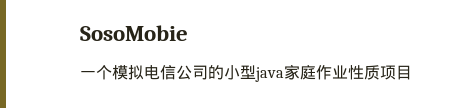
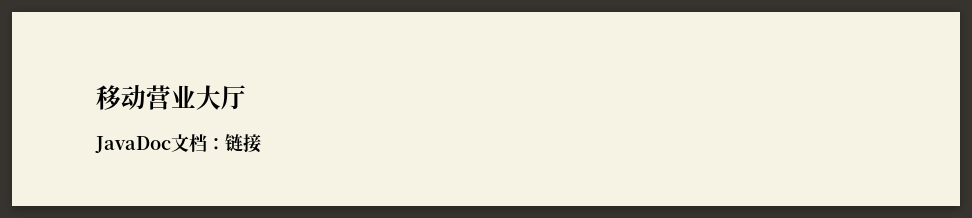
[80,25,188,41] [80,64,412,82] SosoMobie // 一个模拟电信公司的小型java家庭作业性质项目 -> [96,85,246,110] [95,134,261,153] 移动营业大厅 // JavaDoc文档：链接

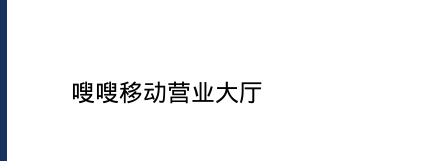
(96, 97) none -> [71,81,119,104] 嗖嗖
[95,134,261,153] // JavaDoc文档：链接 -> (263, 93) none

